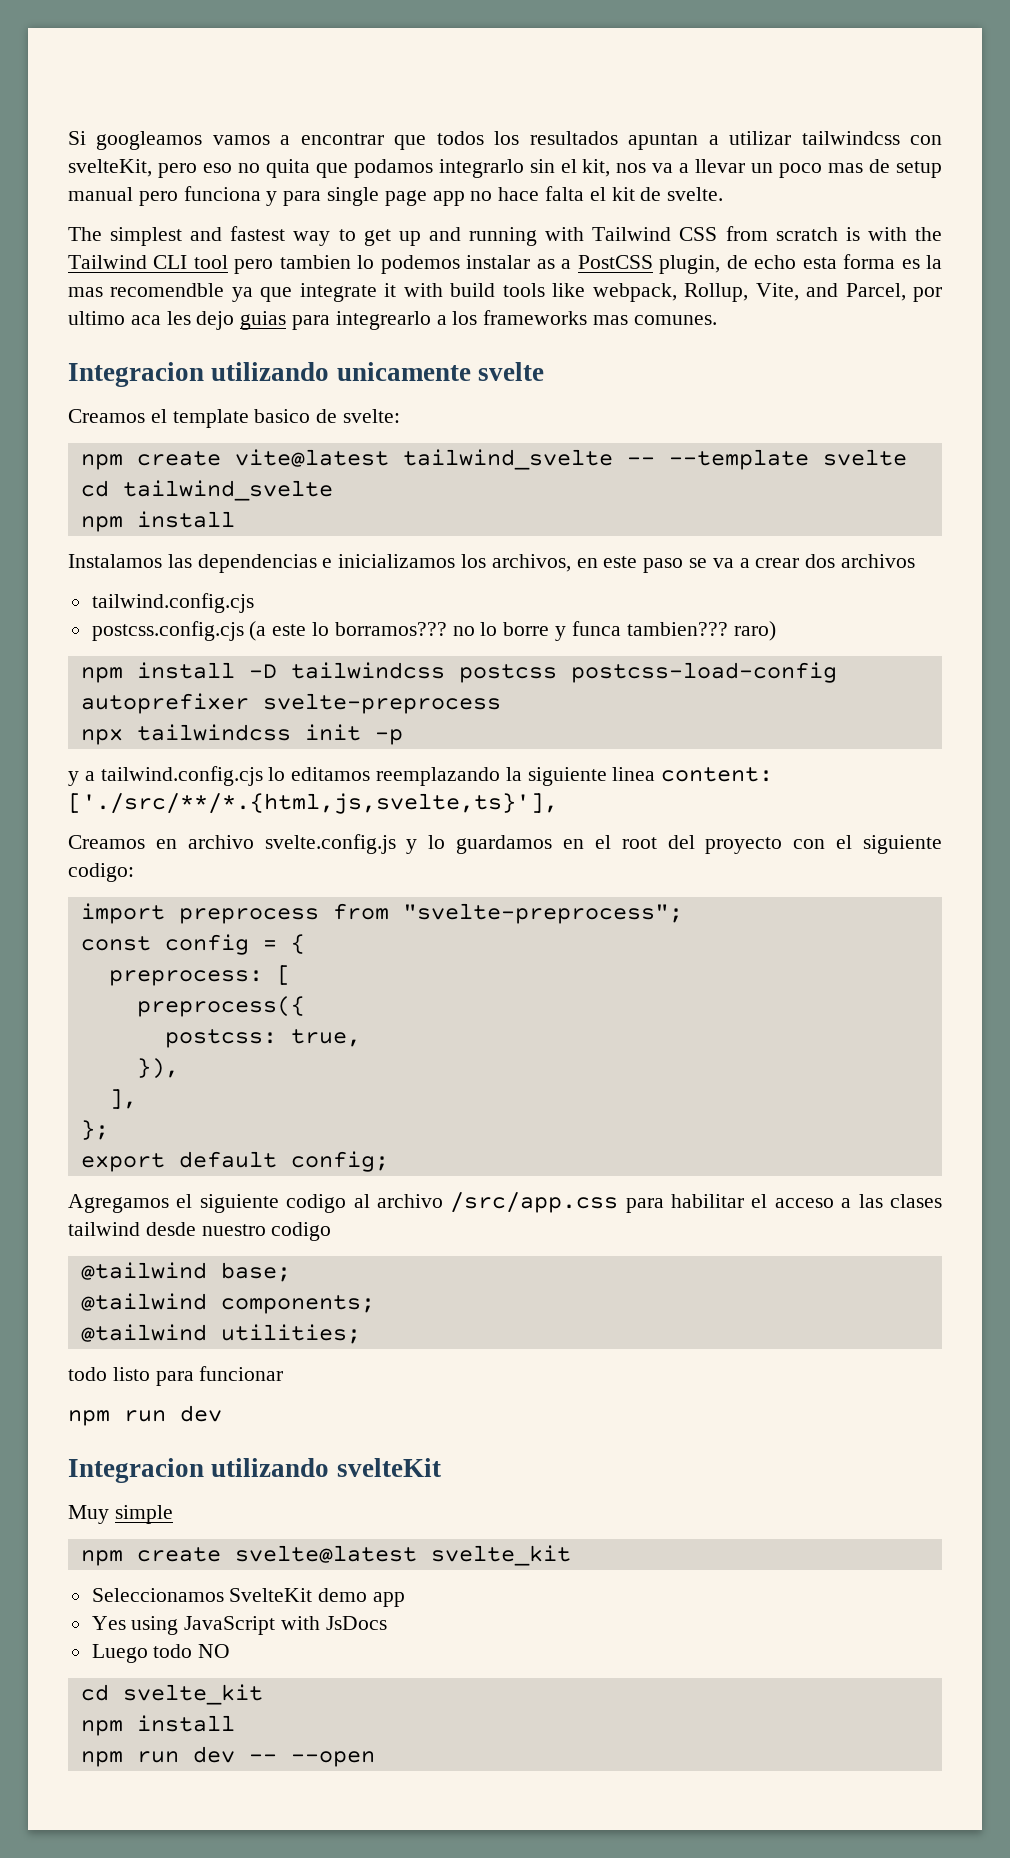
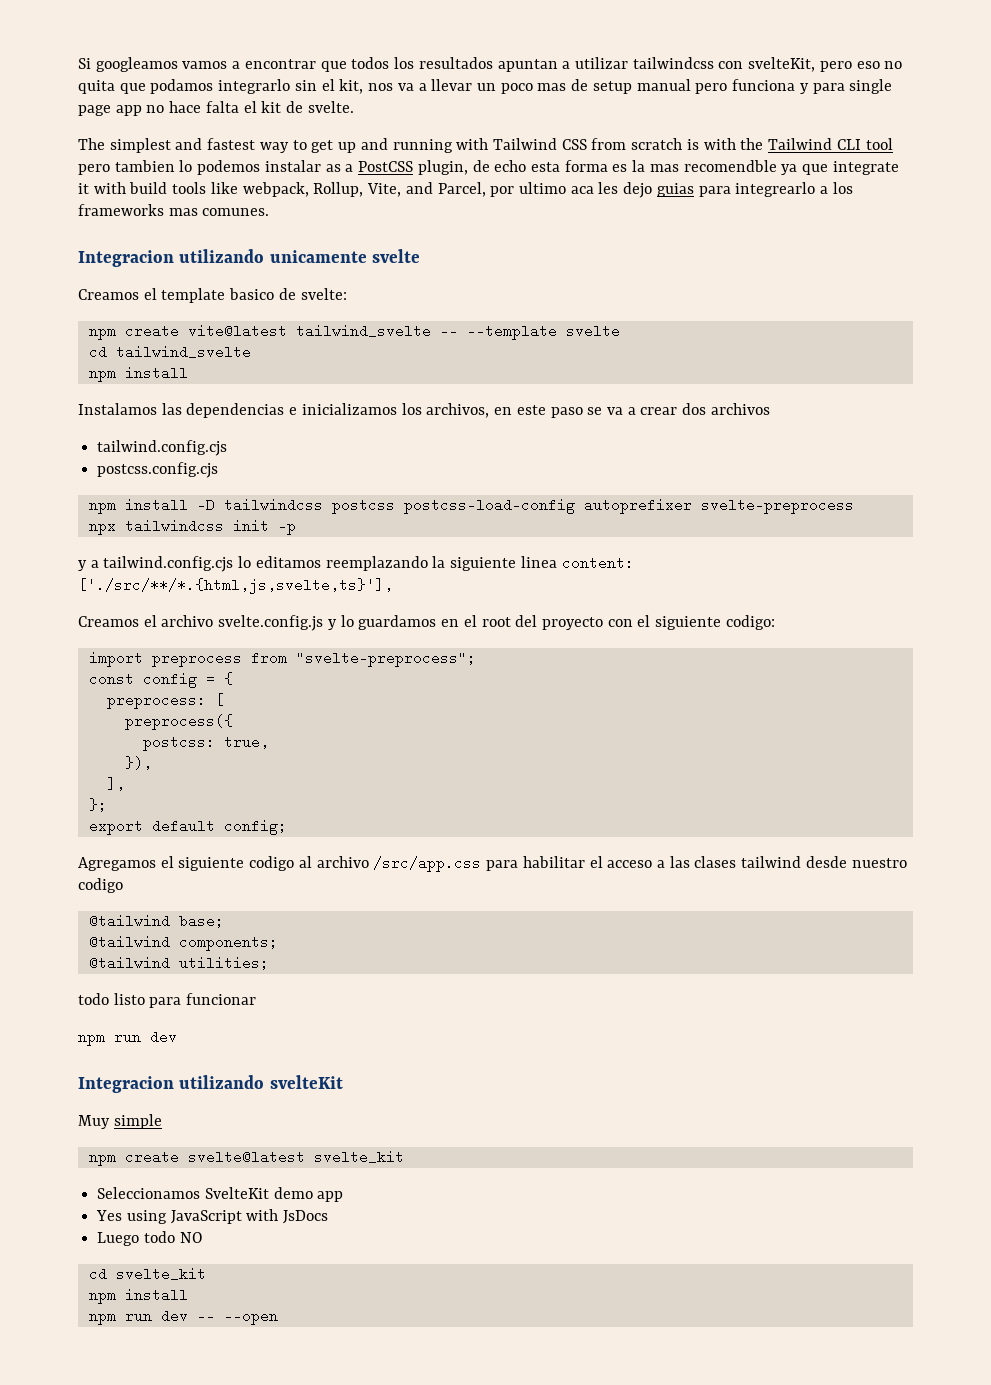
[249,621,776,641] (a este lo borramos??? no lo borre y funca tambien??? raro) -> (219, 470) none
[155,839,177,849] en -> [143,615,157,627] el

